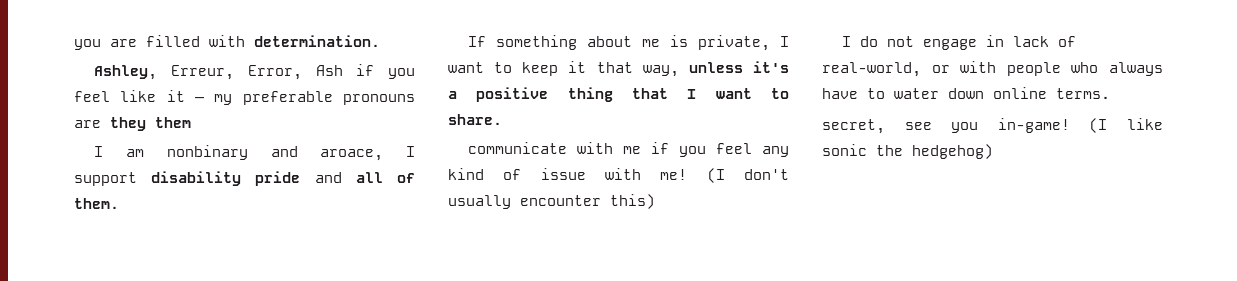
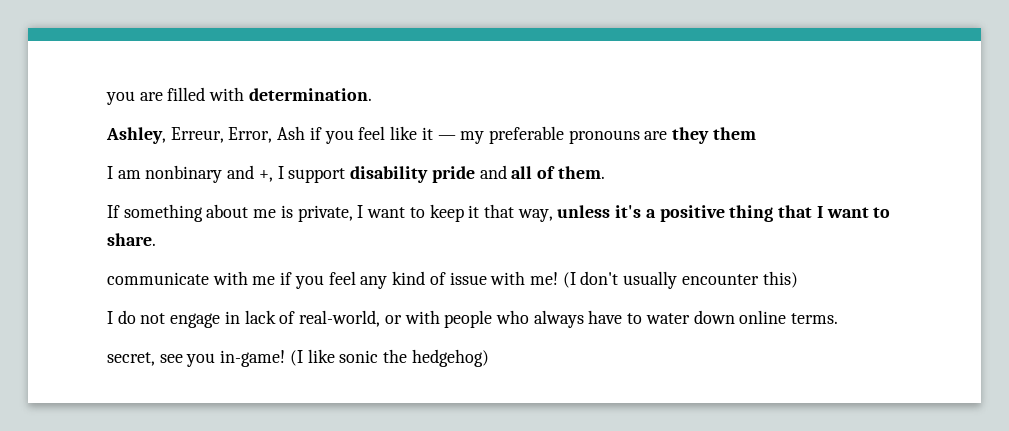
[320,149,384,161] aroace, -> [258,170,273,182] +,

